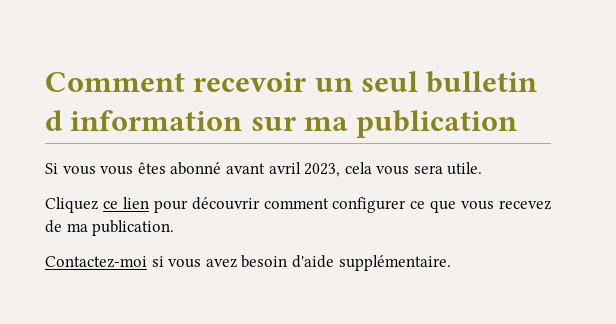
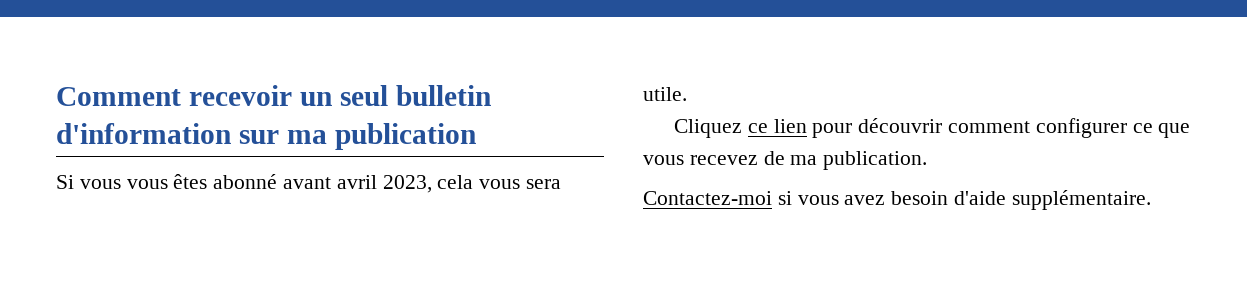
[45,110,243,131] d information -> [56,123,231,144] d'information

